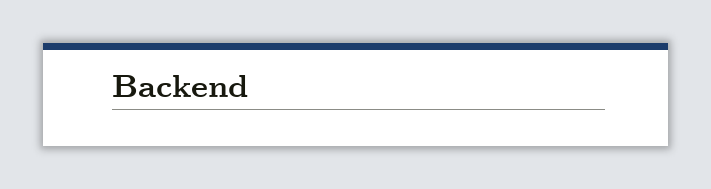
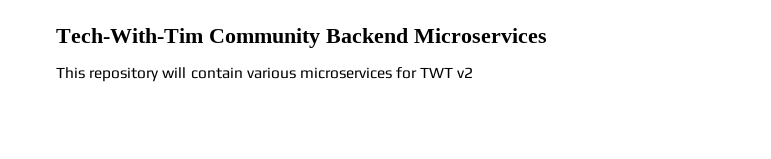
[112,75,248,97] Backend -> [56,28,547,48] [56,67,474,82] Tech-With-Tim Community Backend Microservices // This repository will contain various microservices for TWT v2

